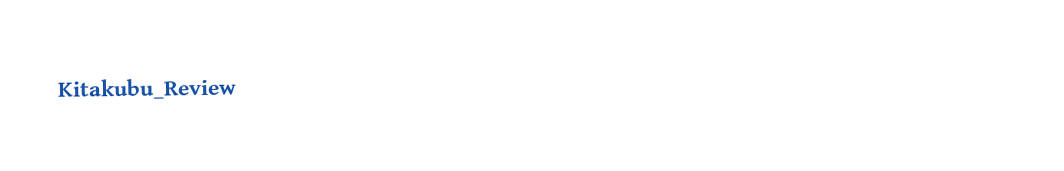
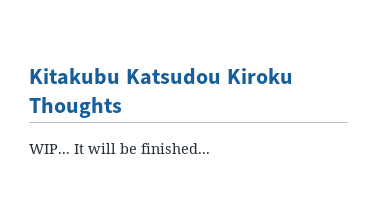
[57,77,237,100] Kitakubu_Review -> [29,68,293,85] [29,97,122,118] [29,143,210,154] Kitakubu Katsudou Kiroku Thoughts // WIP... It will be finished...

